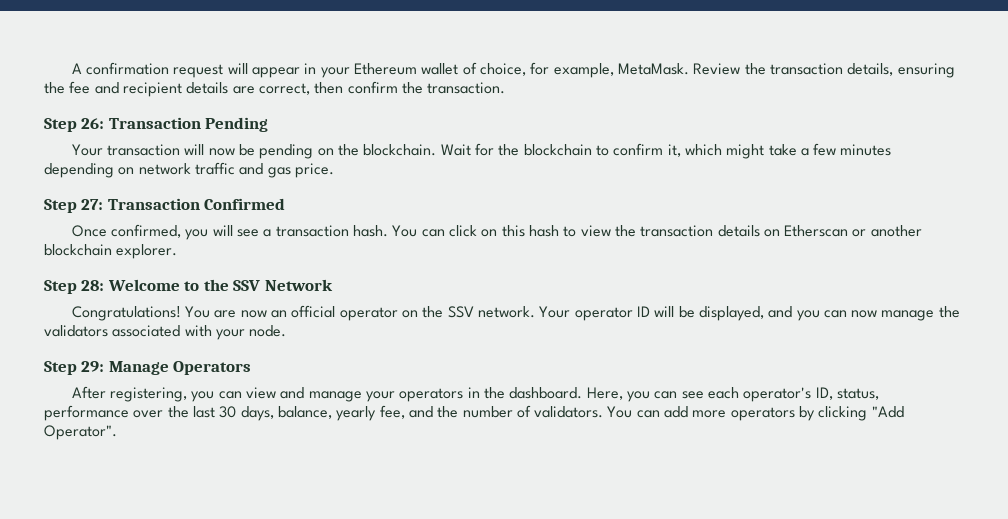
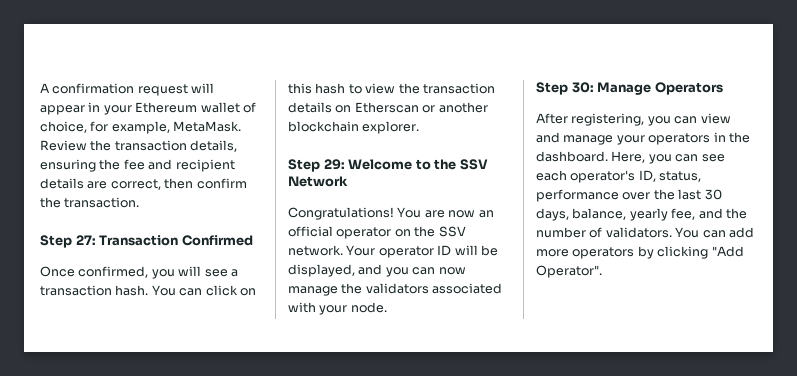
[44,117,269,132] [71,143,892,159] [44,162,334,178] // Step 26: Transaction Pending // Your transaction will now be pending on the blockchain. Wait for the blockchain to confirm it, which might take a few minutes depending on network traffic and gas price. -> (140, 202) none
[81,280,105,291] 28: -> [323,159,345,170] 29:
[81,361,105,372] 29: -> [571,82,594,93] 30:

